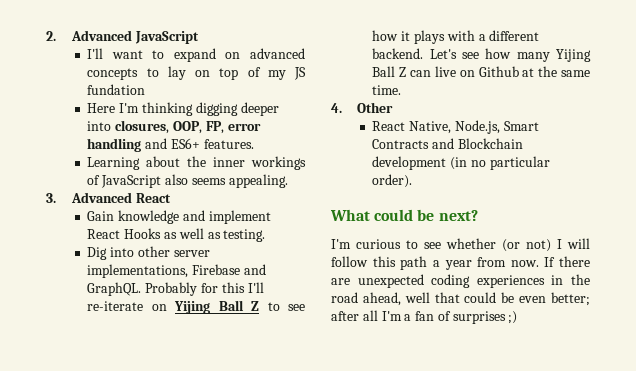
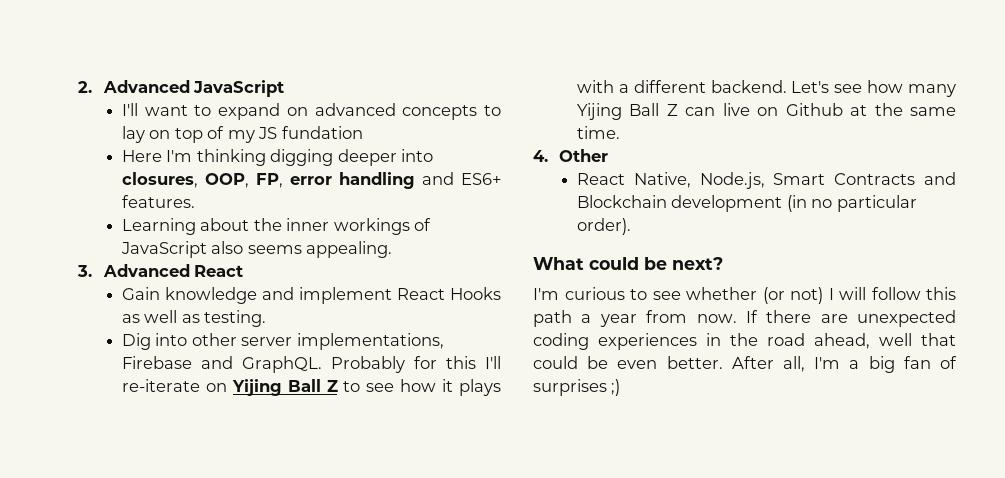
[551,292,590,306] [331,310,378,321] better; after all -> [666,356,805,372] better. After all,
(412, 317) none -> [868,356,895,373] big

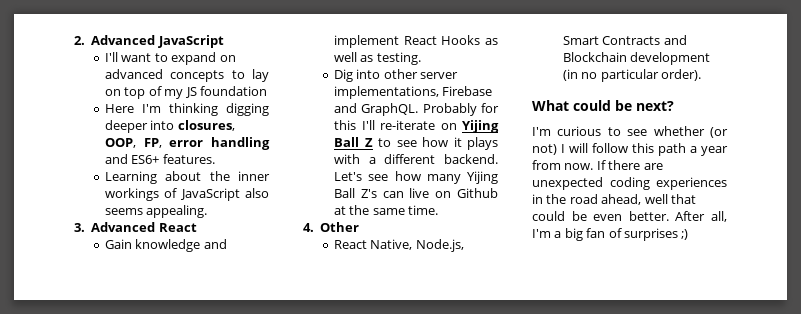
[281,126,363,139] fundation -> [199,86,267,96] foundation
[666,104,678,116] Z -> [360,189,377,198] Z's

